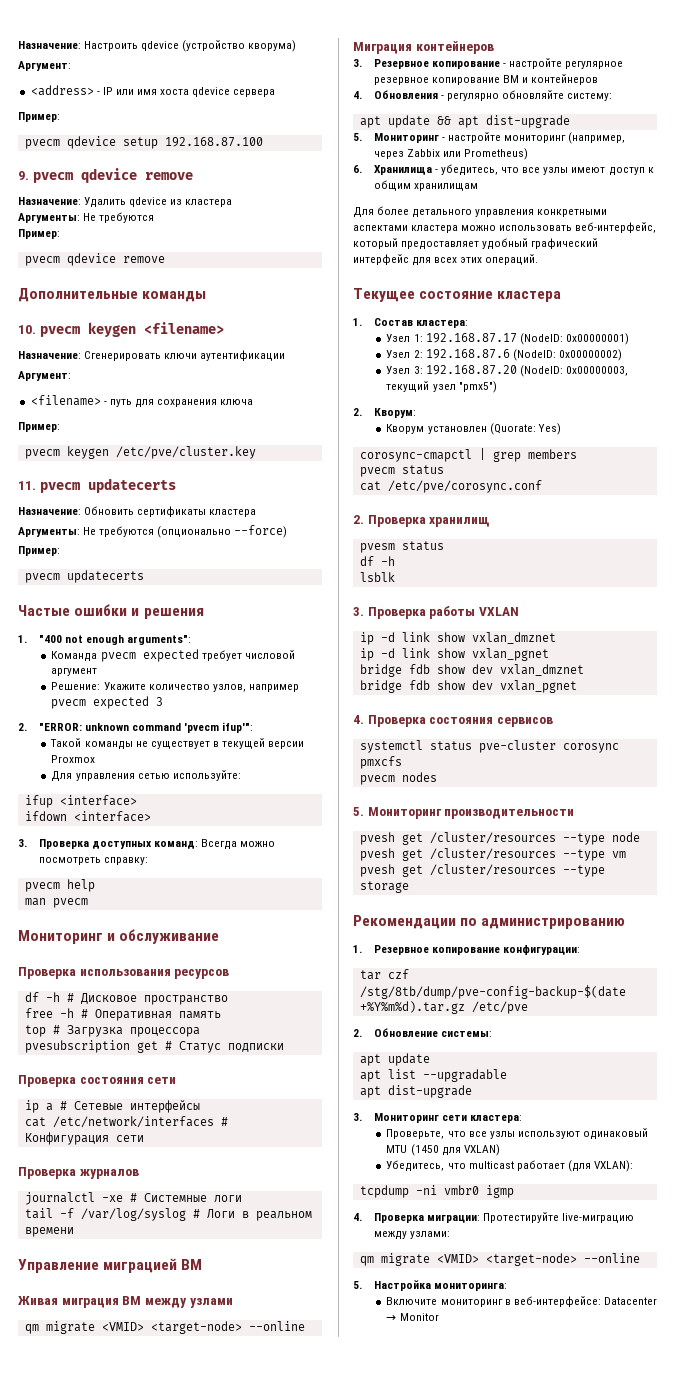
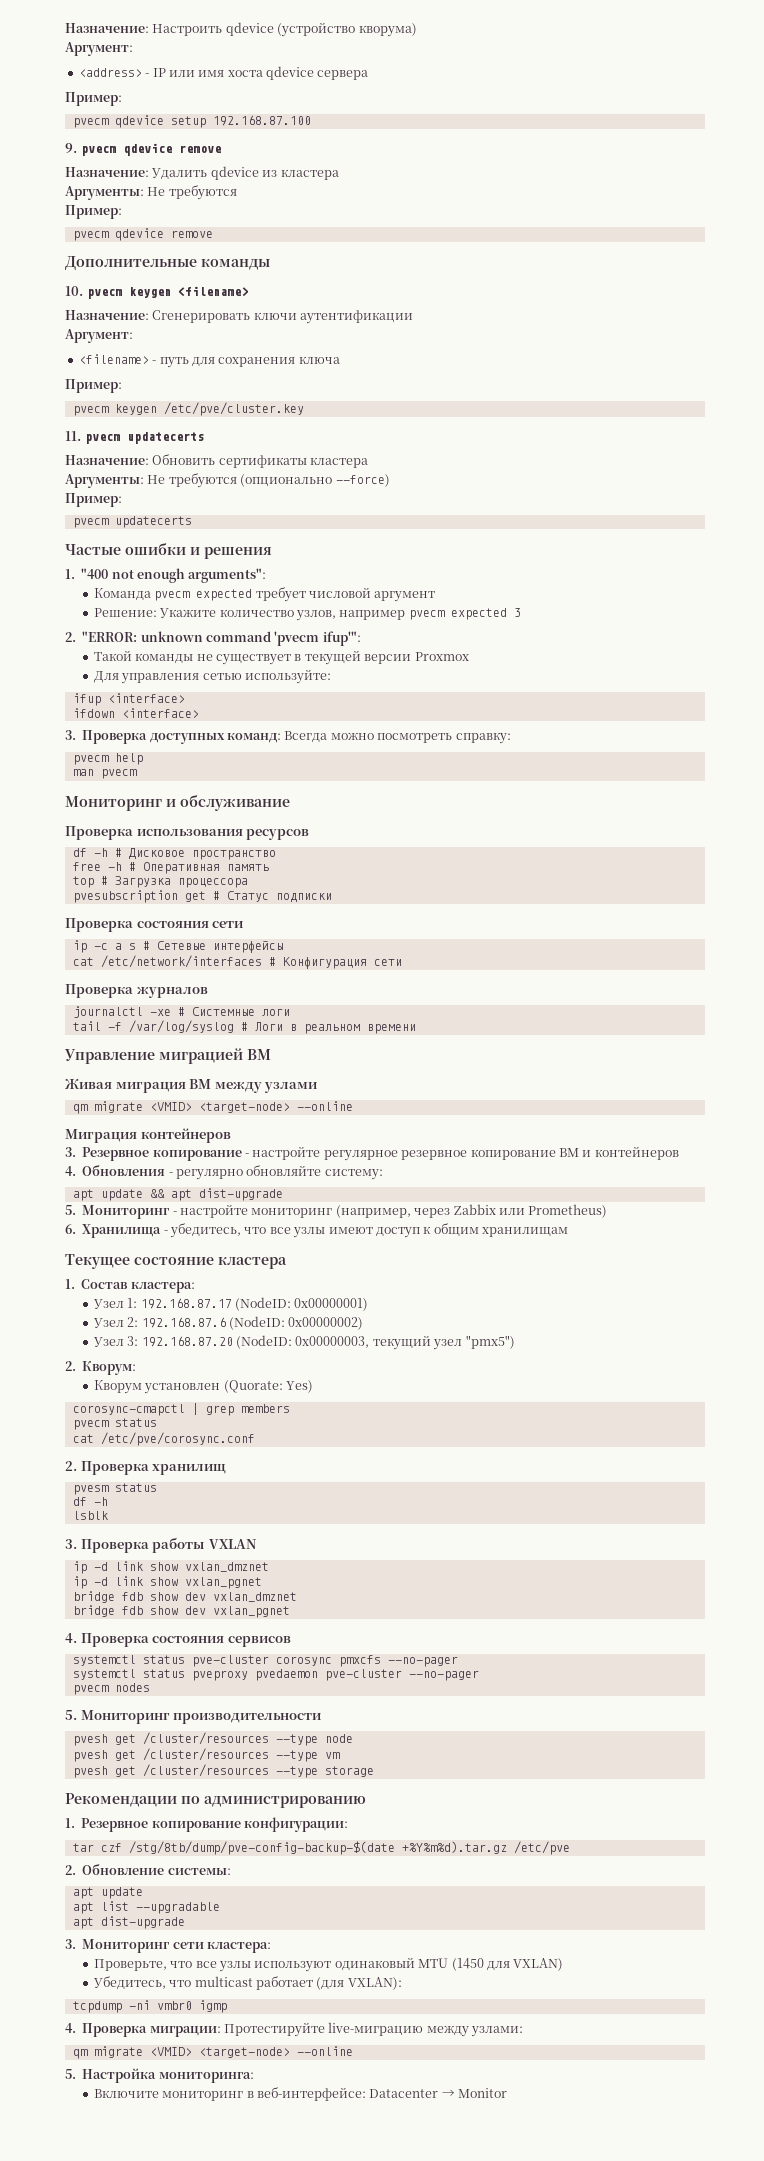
[45,1103,53,1111] a -> [93,943,136,950] -c a s
[353,206,608,218] [353,222,657,233] [353,238,599,250] [353,254,539,266] // Для более детального управления конкретными аспектами кластера можно использовать веб-интерфейс, который предоставляет удобный графический интерфейс для всех этих операций. -> (568, 1232) none
(402, 762) none -> [387,1656,458,1667] [72,1669,479,1681] --no-pager // systemctl status pveproxy pvedaemon pve-cluster --no-pager

